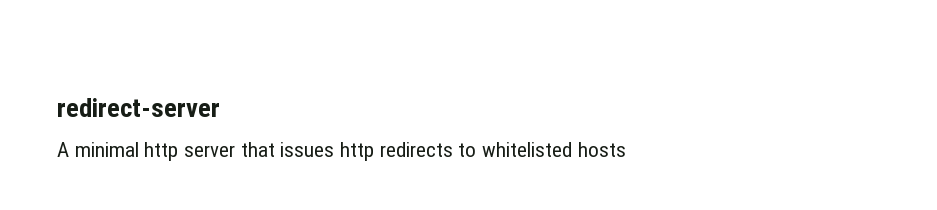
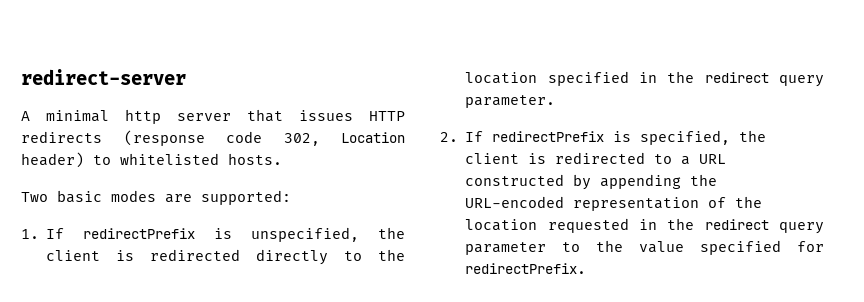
[340,142,626,161] http redirects to whitelisted hosts -> [369,111,405,121] [21,130,405,146] [21,152,282,168] [21,190,291,205] [21,227,405,242] [46,249,405,265] [465,71,824,87] [465,95,556,108] [440,130,767,145] [465,152,727,165] [465,174,718,190] [465,196,763,211] [465,218,824,234] [465,240,824,255] [465,263,587,274] HTTP redirects (response code 302, Location header) to whitelisted hosts. // Two basic modes are supported: // 1. If redirectPrefix is unspecified, the client is redirected directly to the location specified in the redirect query parameter. // 2. If redirectPrefix is specified, the client is redirected to a URL constructed by appending the URL-encoded representation of the location requested in the redirect query parameter to the value specified for redirectPrefix.

